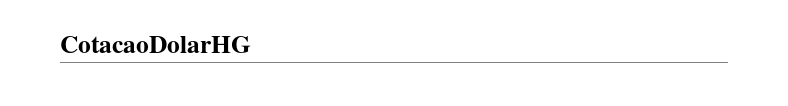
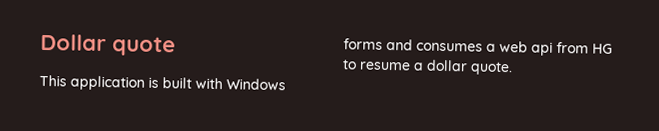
[60,36,251,53] CotacaoDolarHG -> [40,33,176,57] [39,74,286,91] [343,38,613,56] [342,59,513,76] Dollar quote // This application is built with Windows forms and consumes a web api from HG to resume a dollar quote.

